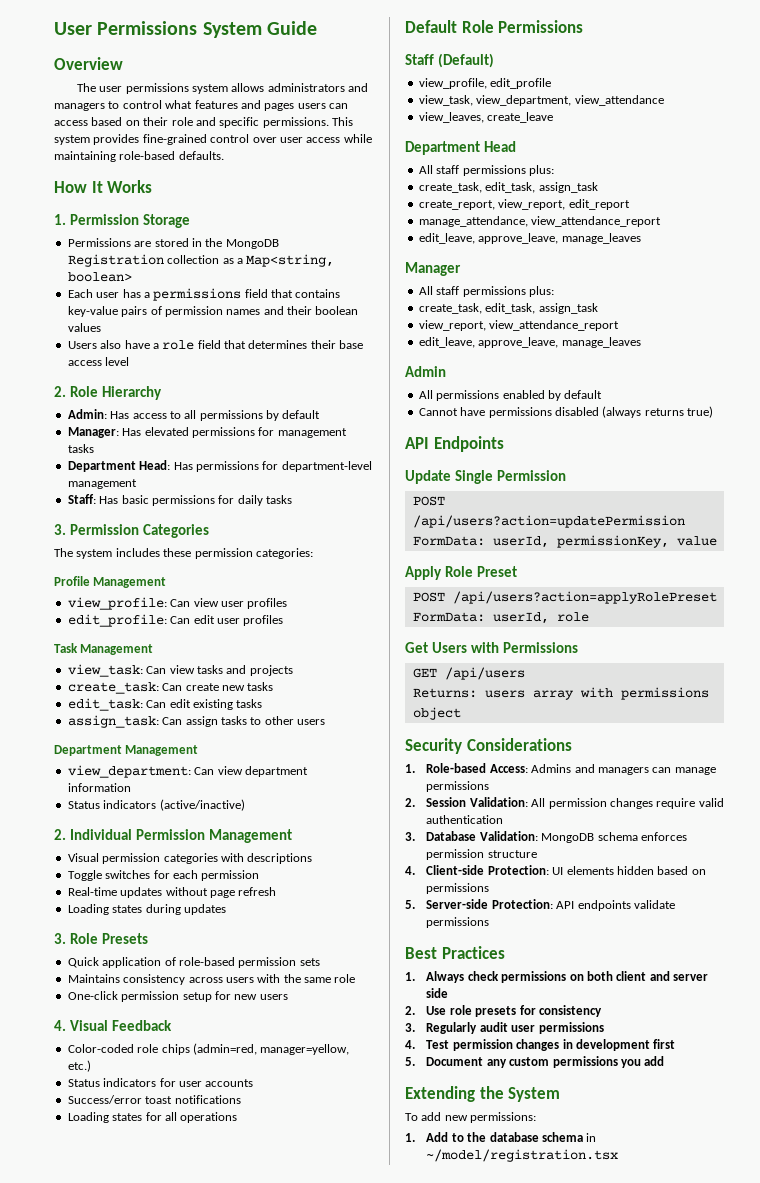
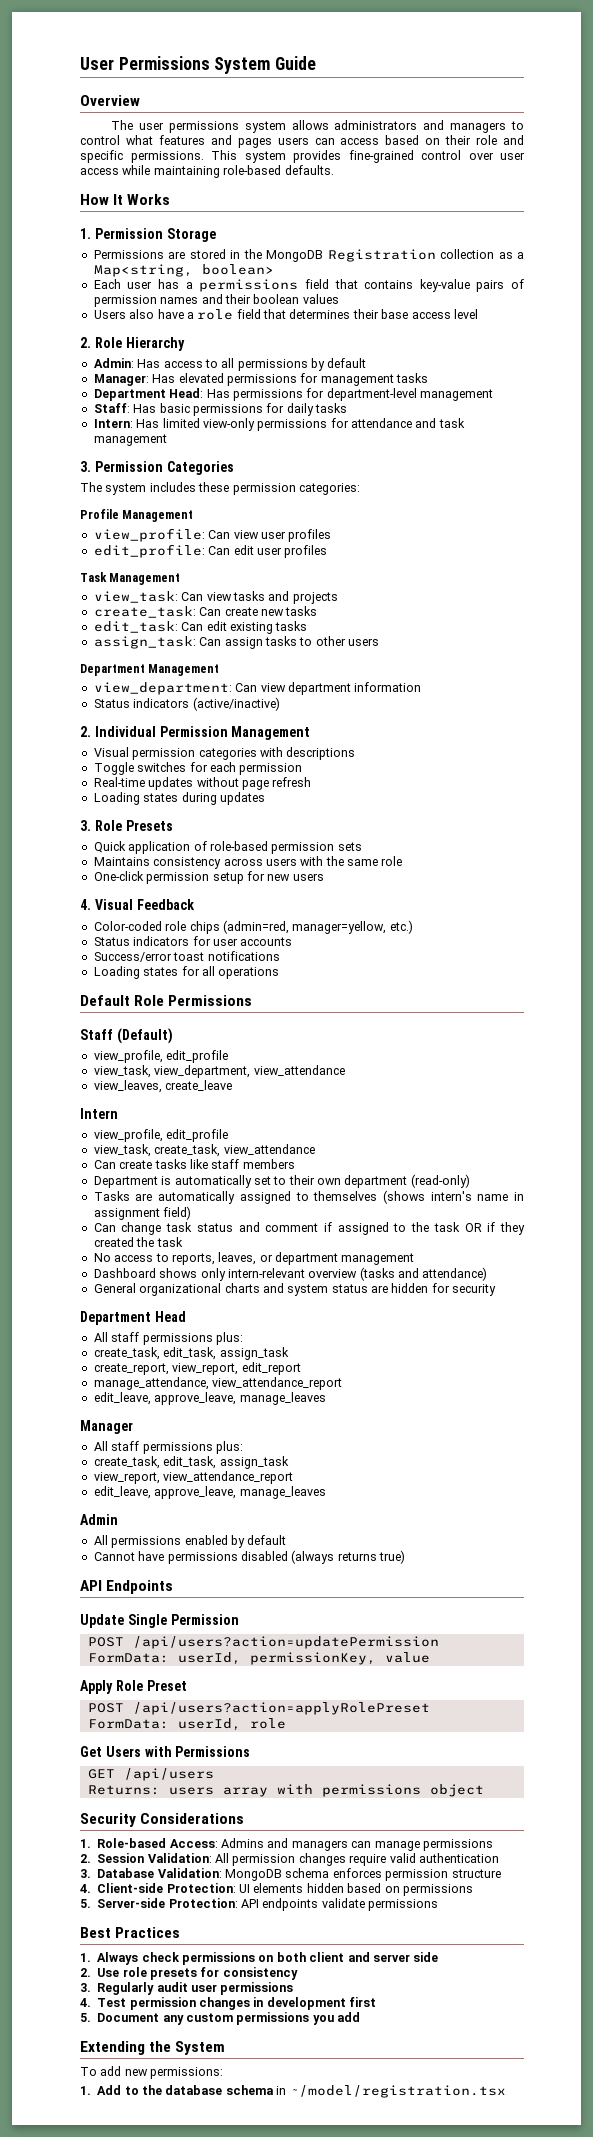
(292, 499) none -> [93,418,465,431] [93,434,167,446] // Intern: Has limited view-only permissions for attendance and task management
(554, 117) none -> [80,1108,118,1119] [93,1129,229,1142] [93,1144,315,1157] [93,1159,295,1169] [93,1174,470,1188] [93,1190,525,1204] [93,1206,192,1220] [93,1222,525,1235] [93,1237,183,1247] [93,1252,415,1265] [93,1267,488,1281] [93,1283,497,1296] // Intern // view_profile, edit_profile // view_task, create_task, view_attendance // Can create tasks like staff members // Department is automatically set to their own department (read-only) // Tasks are automatically assigned to themselves (shows intern's name in assignment field) // Can change task status and comment if assigned to the task OR if they created the task // No access to reports, leaves, or department management // Dashboard shows only intern-relevant overview (tasks and attendance) // General organizational charts and system status are hidden for security

